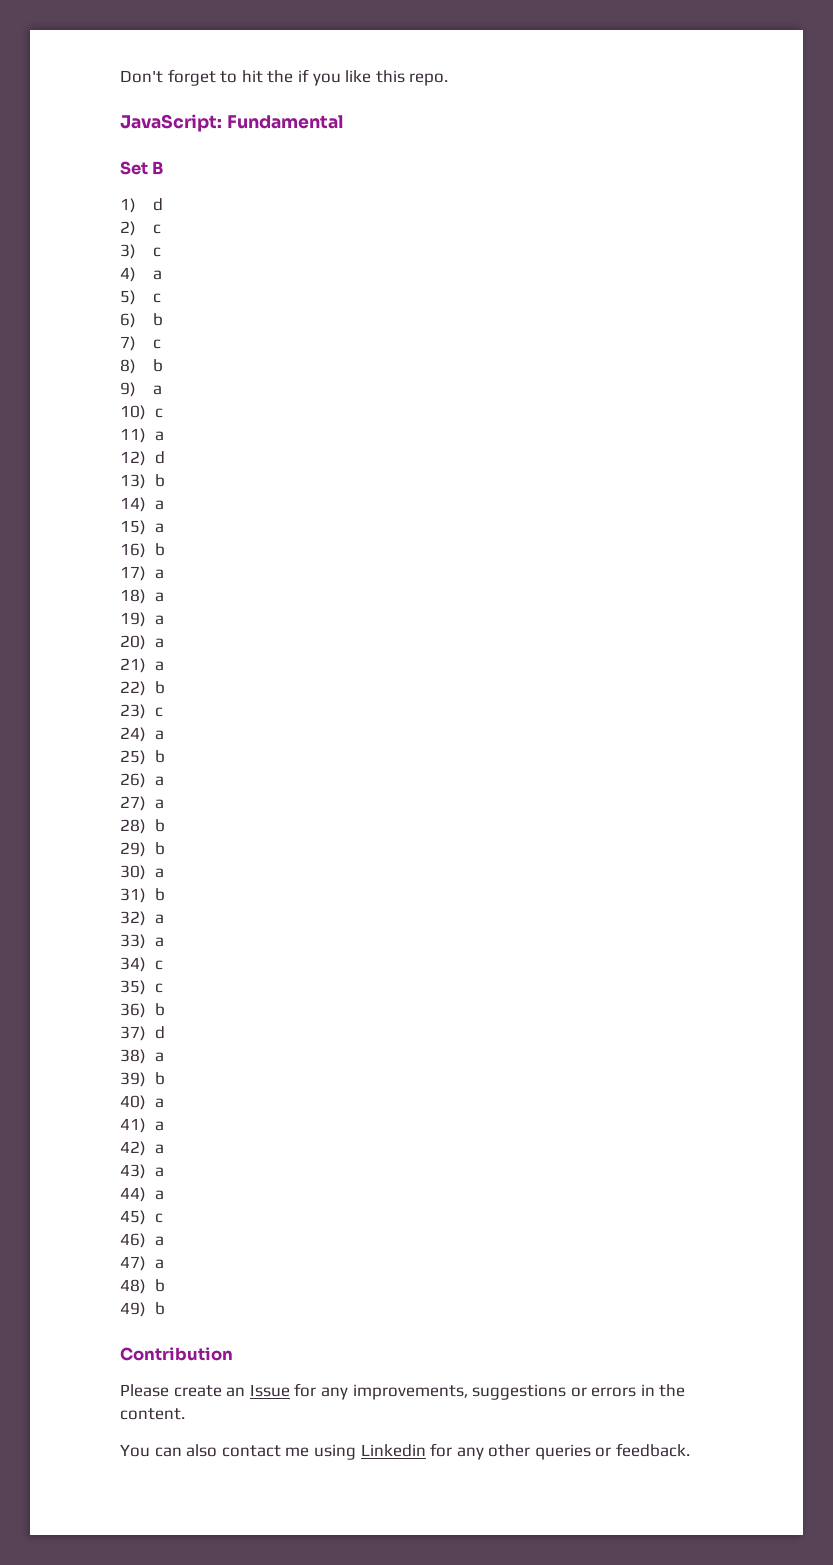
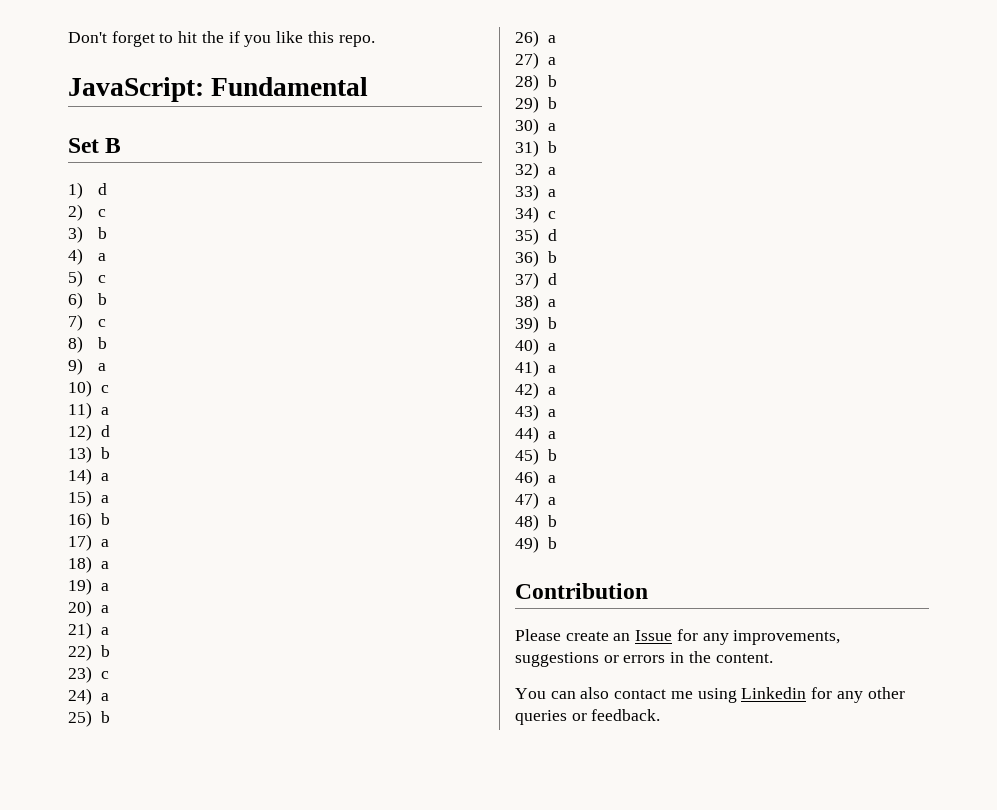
[153,247,162,257] c -> [98,227,108,239] b
[154,983,163,993] c -> [547,229,557,241] d
[154,1213,163,1223] c -> [547,449,557,461] b

